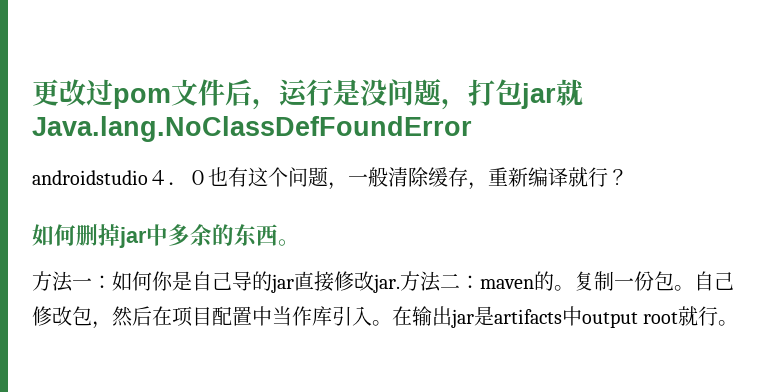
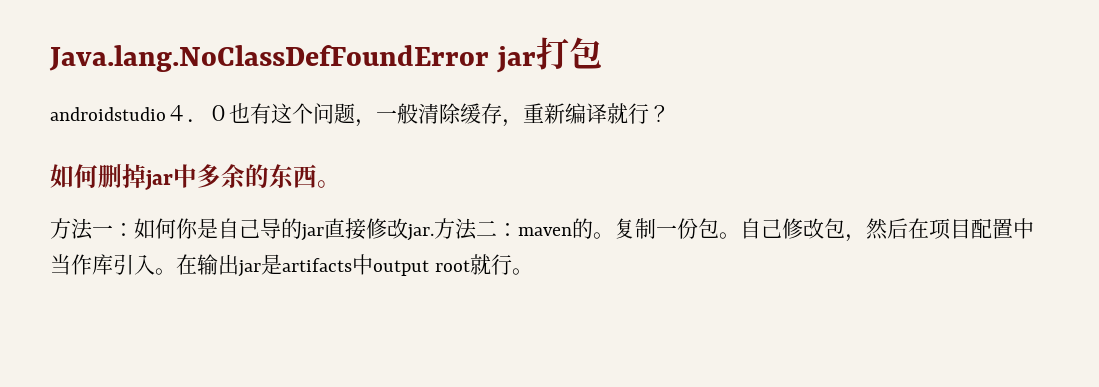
[32,78,468,110] 更改过pom文件后，运行是没问题， -> [49,45,536,73] Java.lang.NoClassDefFoundError jar
[521,79,583,109] [32,116,472,142] jar就Java.lang.NoClassDefFoundError -> (602, 53) none

